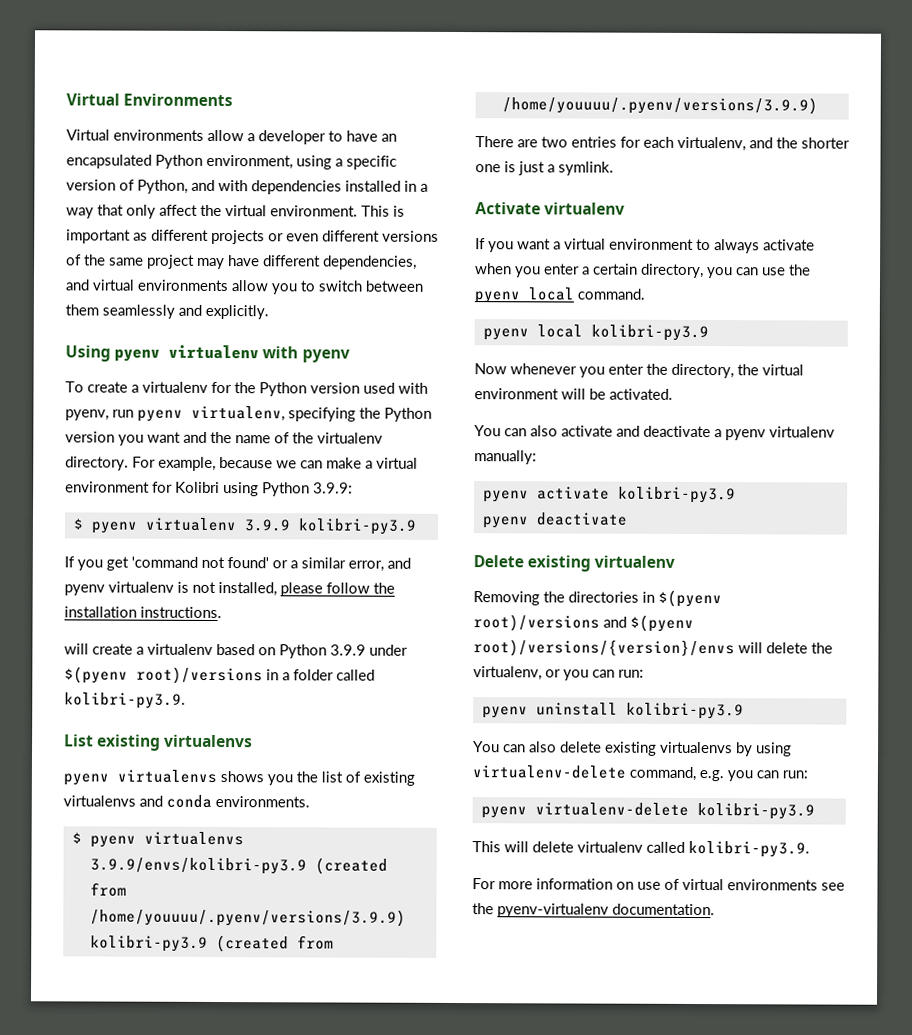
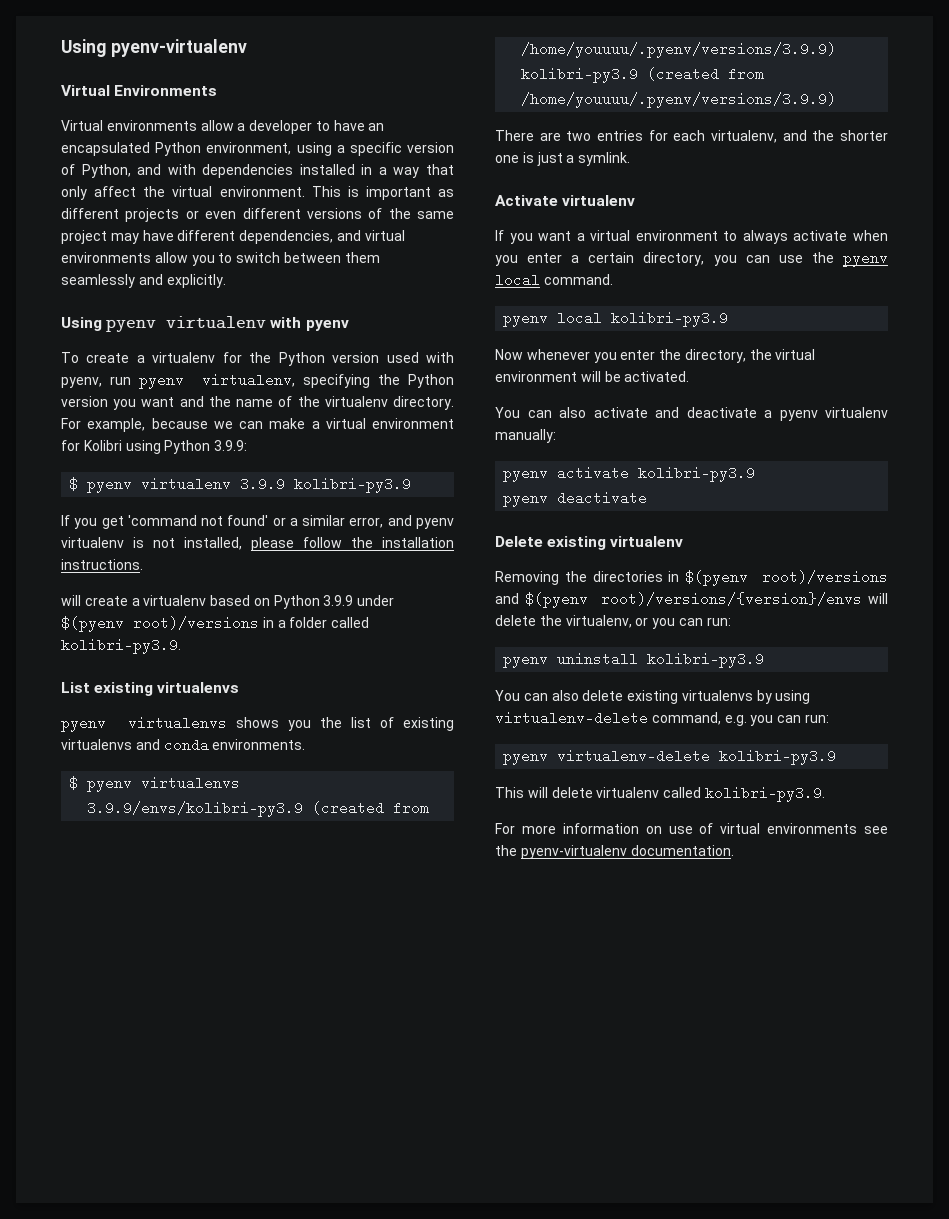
(66, 99) none -> [61,39,247,57] Using pyenv-virtualenv //

